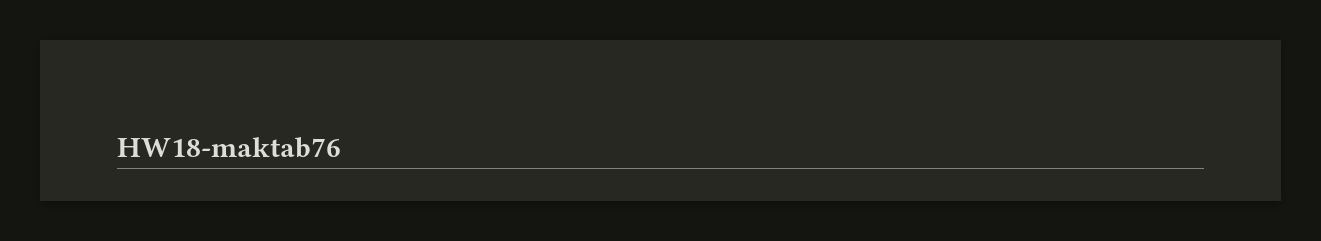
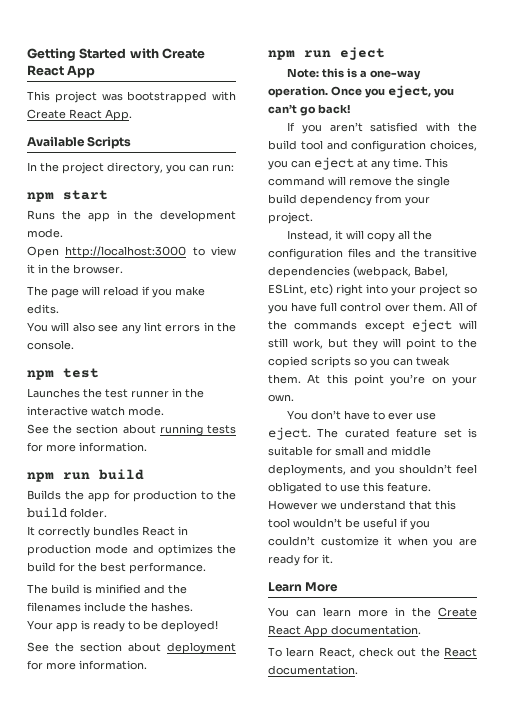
[117,137,341,158] HW18-maktab76 -> [27,48,206,61] [27,65,96,78] [27,91,236,103] [27,109,132,121] [27,136,132,149] [27,162,234,174] [27,190,108,202] [27,210,236,222] [27,228,63,238] [27,246,237,258] [27,264,123,274] [27,286,205,298] [27,304,59,314] [27,322,236,334] [27,340,74,350] [27,368,99,380] [27,388,204,398] [27,406,164,416] [27,424,236,436] [27,442,147,452] [27,469,144,482] [27,490,236,502] [27,507,107,518] [27,526,188,538] [27,544,236,556] [27,562,206,574] [27,584,187,594] [27,602,193,612] [27,620,218,632] [27,642,236,654] [27,660,147,670] [268,47,385,60] [287,68,422,80] [268,85,454,98] [268,104,350,116] [287,122,477,134] [268,140,477,152] [268,157,448,170] [268,176,450,188] [268,194,430,206] [268,212,313,224] [287,230,433,242] [268,248,477,260] [268,266,448,278] [268,284,477,296] [268,302,478,314] [268,319,477,332] [268,338,477,350] [268,356,450,368] [268,374,477,386] [268,394,294,402] [287,410,437,420] [268,427,477,440] [268,446,431,456] [268,464,477,476] [268,482,431,494] [268,500,456,510] [268,518,430,530] [268,536,477,548] [268,554,333,566] [268,582,339,592] [268,607,477,617] [268,625,421,637] [268,647,477,658] [268,665,358,675] Getting Started with Create React App // This project was bootstrapped with Create React App. // Available Scripts // In the project directory, you can run: // npm start // Runs the app in the development mode. // Open http://localhost:3000 to view it in the browser. // The page will reload if you make edits. // You will also see any lint errors in the console. // npm test // Launches the test runner in the interactive watch mode. // See the section about running tests for more information. // npm run build // Builds the app for production to the build folder. // It correctly bundles React in production mode and optimizes the build for the best performance. // The build is minified and the filenames include the hashes. // Your app is ready to be deployed! // See the section about deployment for more information. // npm run eject // Note: this is a one-way operation. Once you eject, you can’t go back! // If you aren’t satisfied with the build tool and configuration choices, you can eject at any time. This command will remove the single build dependency from your project. // Instead, it will copy all the configuration files and the transitive dependencies (webpack, Babel, ESLint, etc) right into your project so you have full control over them. All of the commands except eject will still work, but they will point to the copied scripts so you can tweak them. At this point you’re on your own. // You don’t have to ever use eject. The curated feature set is suitable for small and middle deployments, and you shouldn’t feel obligated to use this feature. However we understand that this tool wouldn’t be useful if you couldn’t customize it when you are ready for it. // Learn More // You can learn more in the Create React App documentation. // To learn React, check out the React documentation.

